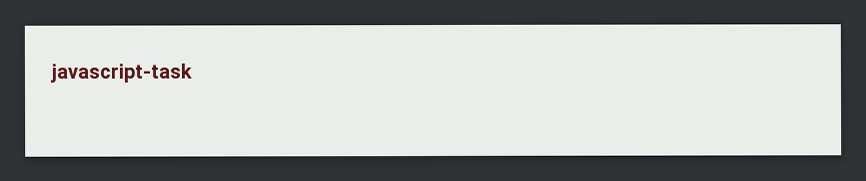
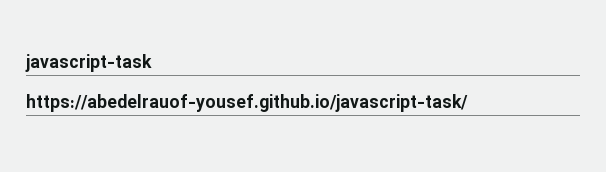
(192, 73) none -> [26,94,468,112] // https://abedelrauof-yousef.github.io/javascript-task/

